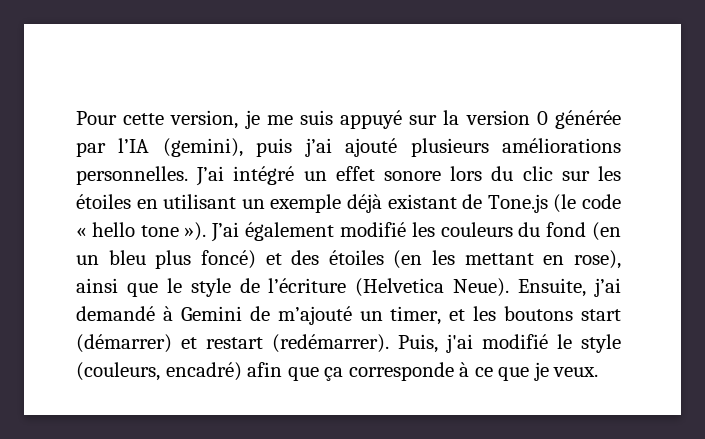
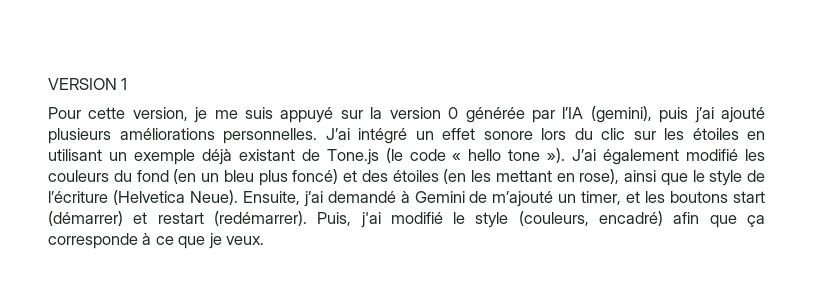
(76, 118) none -> [48,78,128,90] VERSION 1 //

